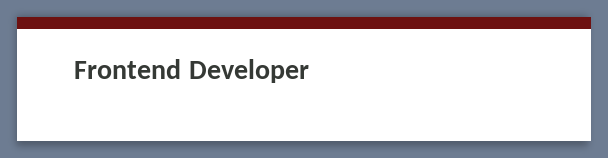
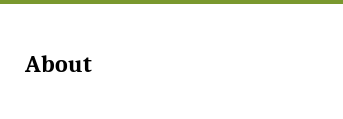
[74,59,309,83] Frontend Developer -> [24,55,92,72] About

